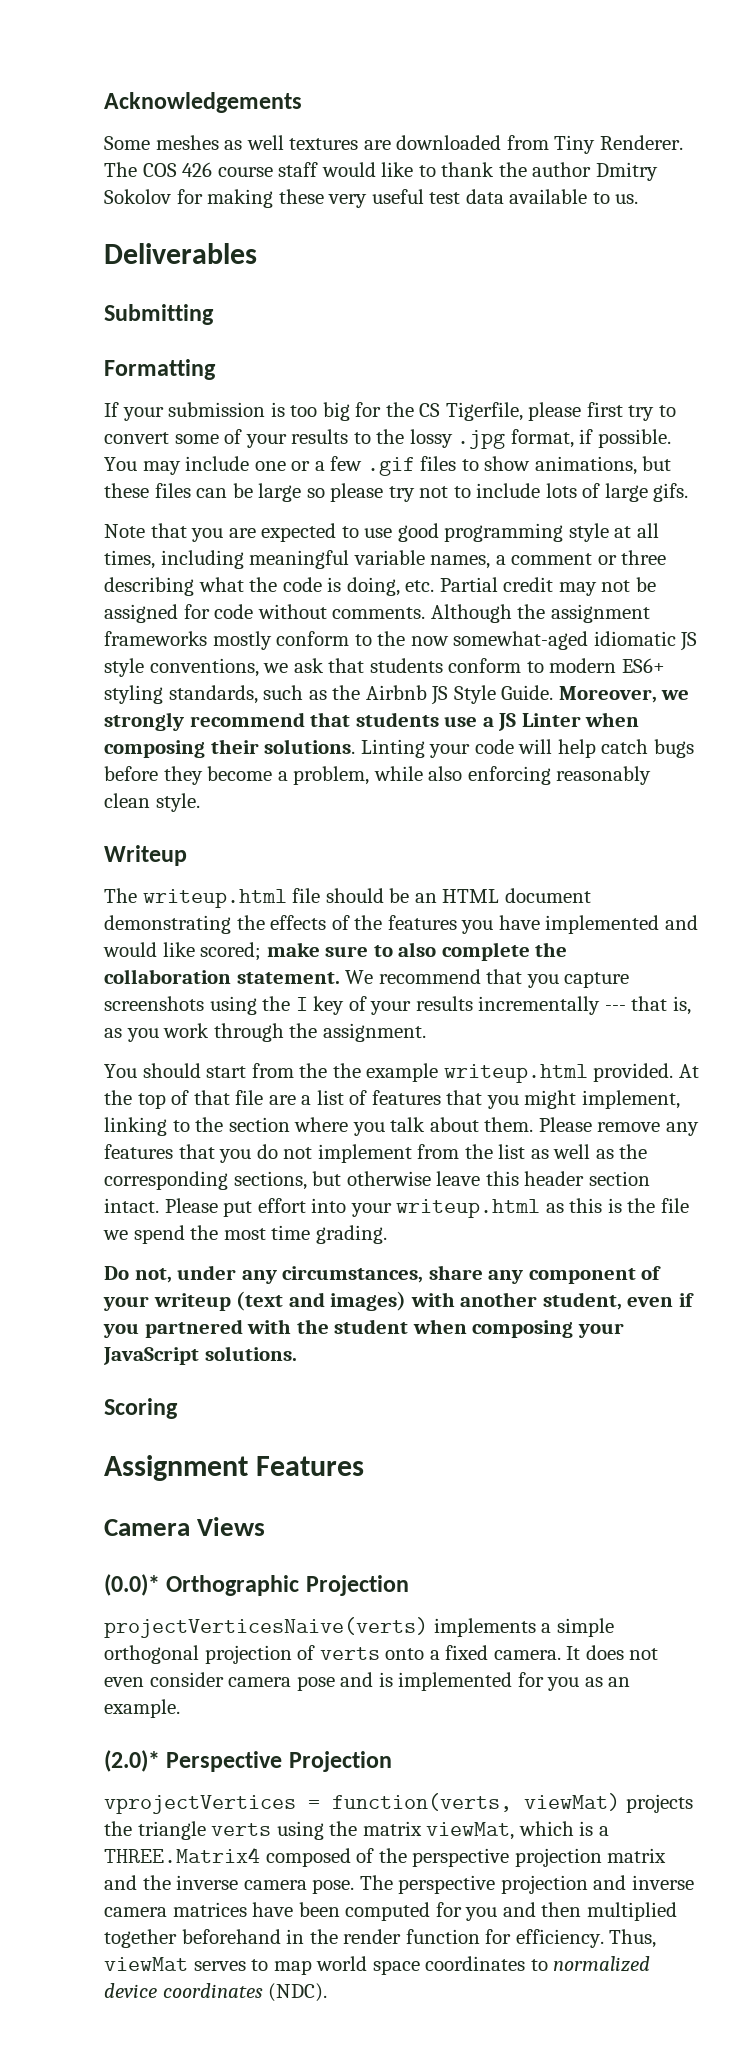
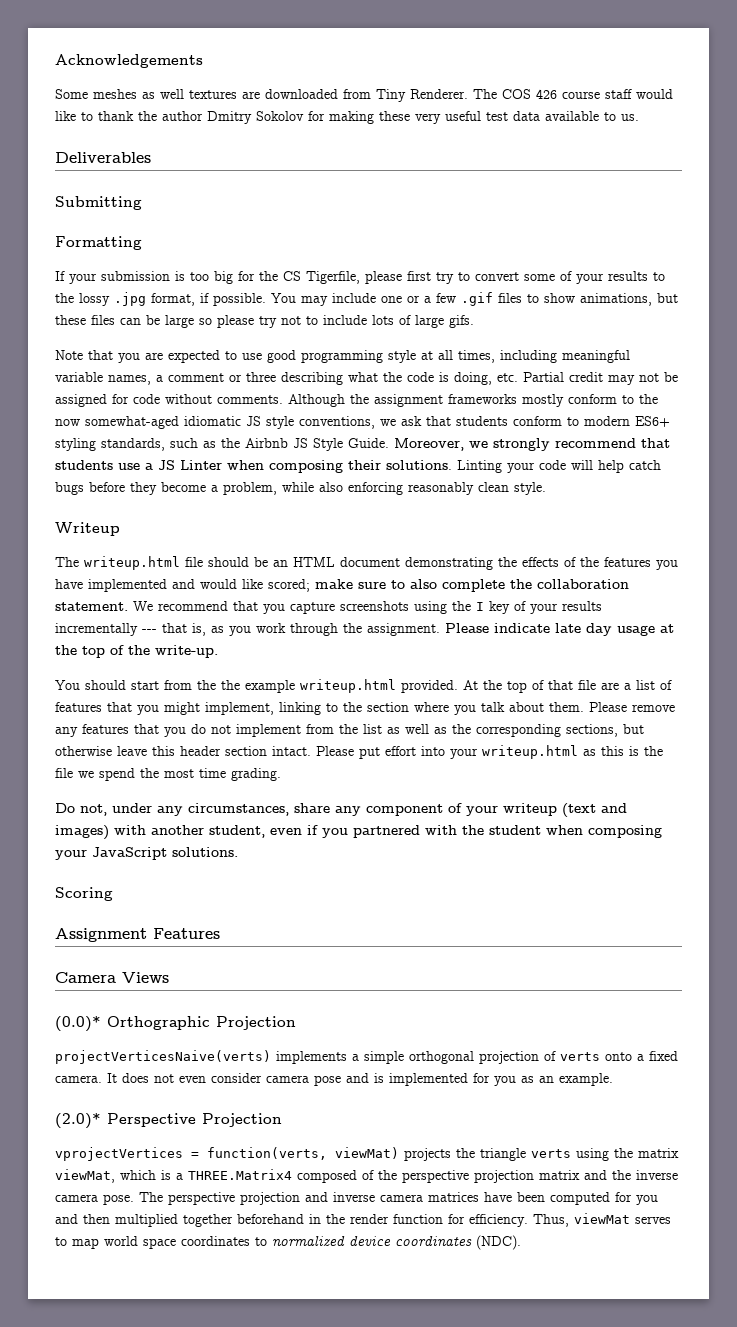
(426, 1032) none -> [445,623,674,636] [55,645,218,658] Please indicate late day usage at the top of the write-up.

